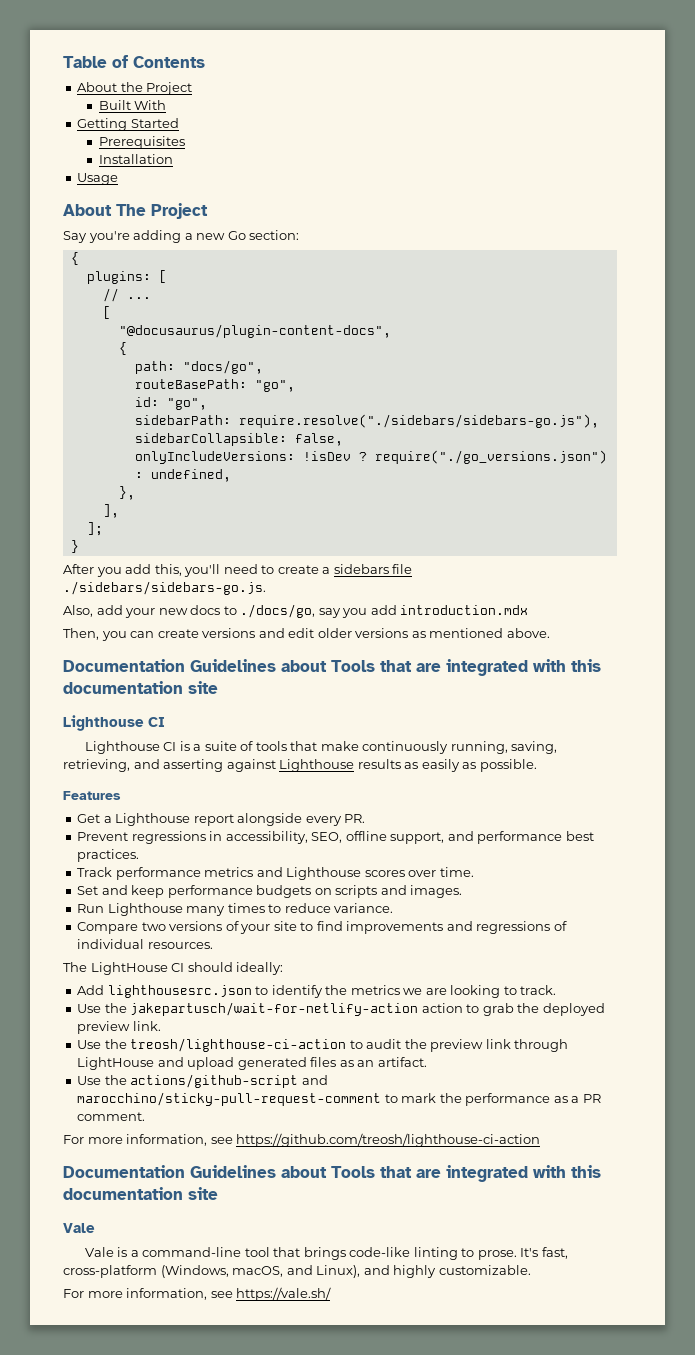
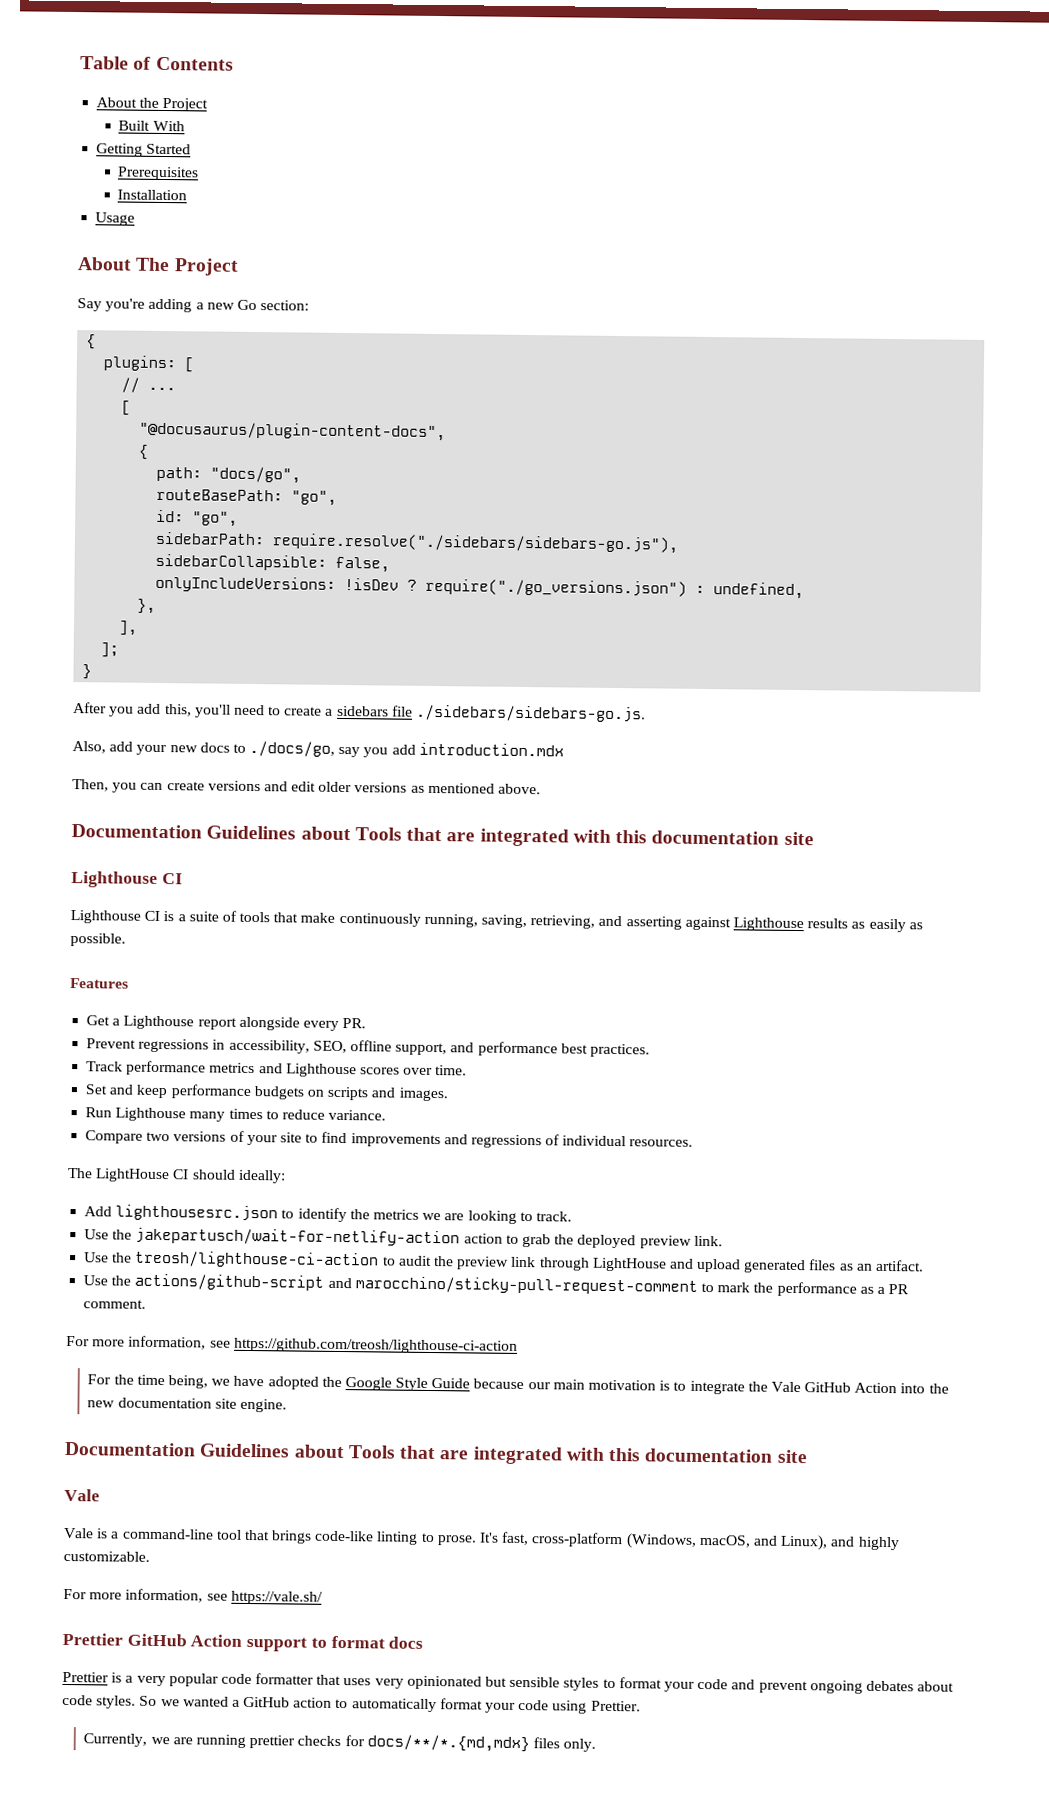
(541, 1140) none -> [87,1374,949,1395] [87,1397,287,1413] // For the time being, we have adopted the Google Style Guide because our main motivation is to integrate the Vale GitHub Action into the new documentation site engine.
(332, 1294) none -> [62,1632,424,1652] [62,1671,955,1694] [62,1694,641,1714] [83,1733,597,1753] // Prettier GitHub Action support to format docs // Prettier is a very popular code formatter that uses very opinionated but sensible styles to format your code and prevent ongoing debates about code styles. So we wanted a GitHub action to automatically format your code using Prettier. // Currently, we are running prettier checks for docs/**/*.{md,mdx} files only.

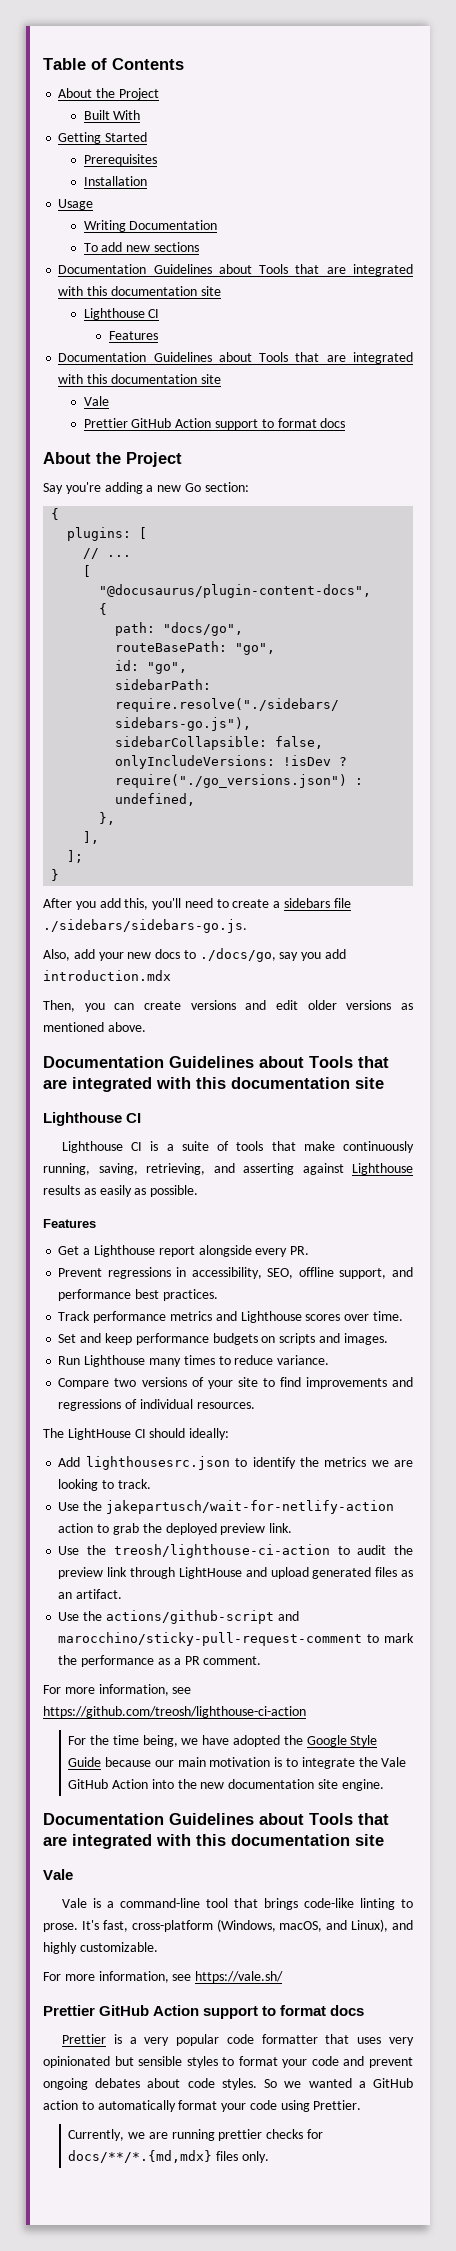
[77,257,171,272] // About The -> [83,220,218,232] [83,242,200,252] [58,264,413,276] [58,286,221,296] [83,308,160,320] [109,331,159,340] [58,352,413,364] [58,374,221,384] [83,396,109,406] [83,418,346,430] [43,452,121,464] // Writing Documentation // To add new sections // Documentation Guidelines about Tools that are integrated with this documentation site // Lighthouse CI // Features // Documentation Guidelines about Tools that are integrated with this documentation site // Vale // Prettier GitHub Action support to format docs // About the

